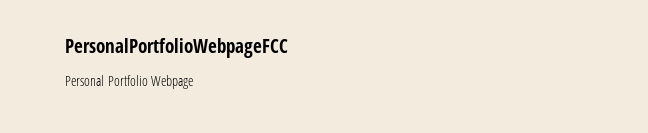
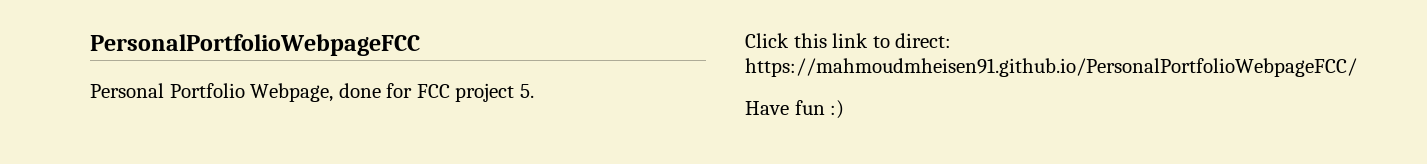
[151,75,194,89] Webpage -> [250,83,534,102] [745,33,952,48] [745,58,1357,77] [745,100,845,119] Webpage, done for FCC project 5. // Click this link to direct: https://mahmoudmheisen91.github.io/PersonalPortfolioWebpageFCC/ // Have fun :)

